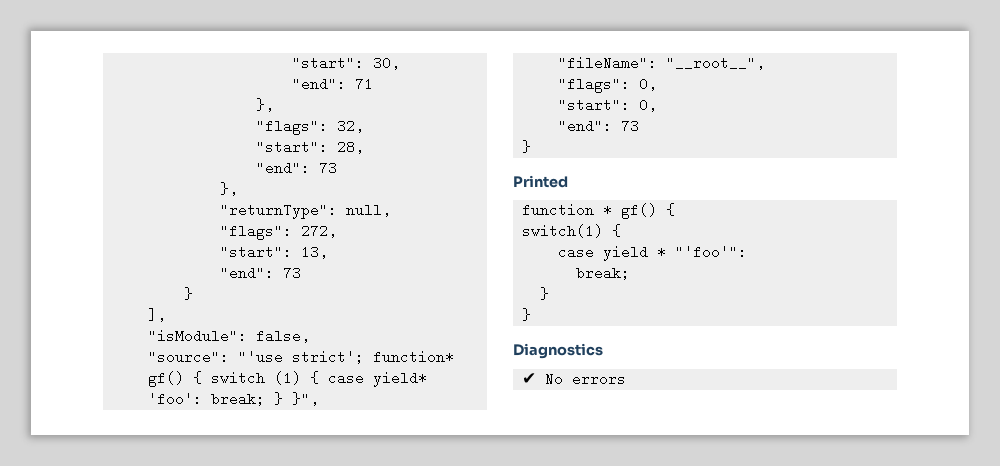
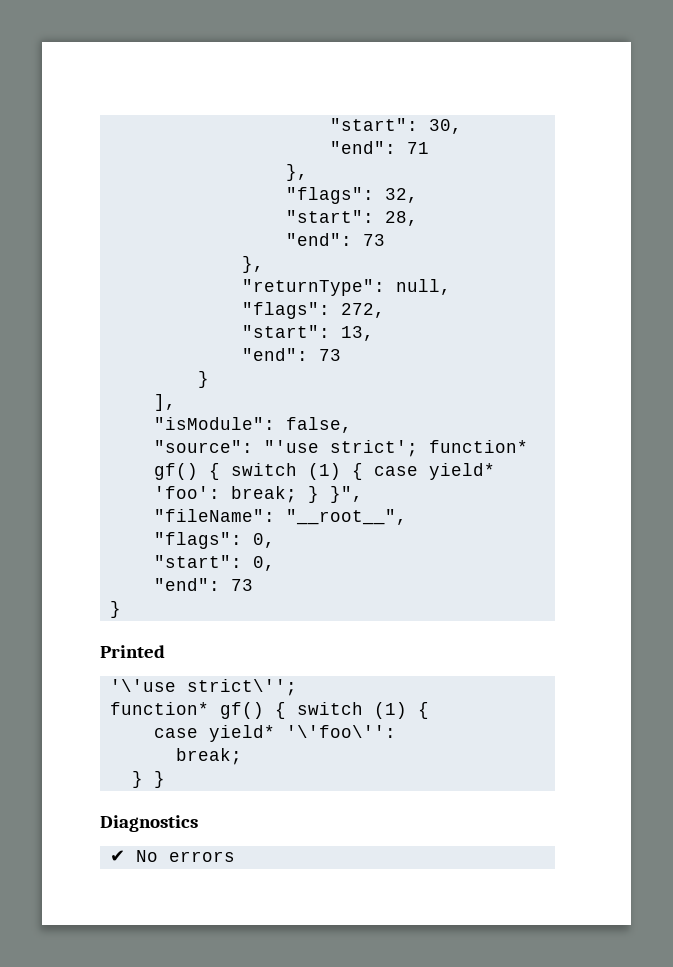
[521,203,675,219] [521,224,603,238] function * gf() { // switch(1) -> [110,679,298,696] [110,702,408,719] '\'use strict\''; // function* gf() { switch (1)
[602,245,747,261] yield * "'foo'": -> [209,725,397,742] yield* '\'foo\'':
(549, 293) // -> (144, 779) none

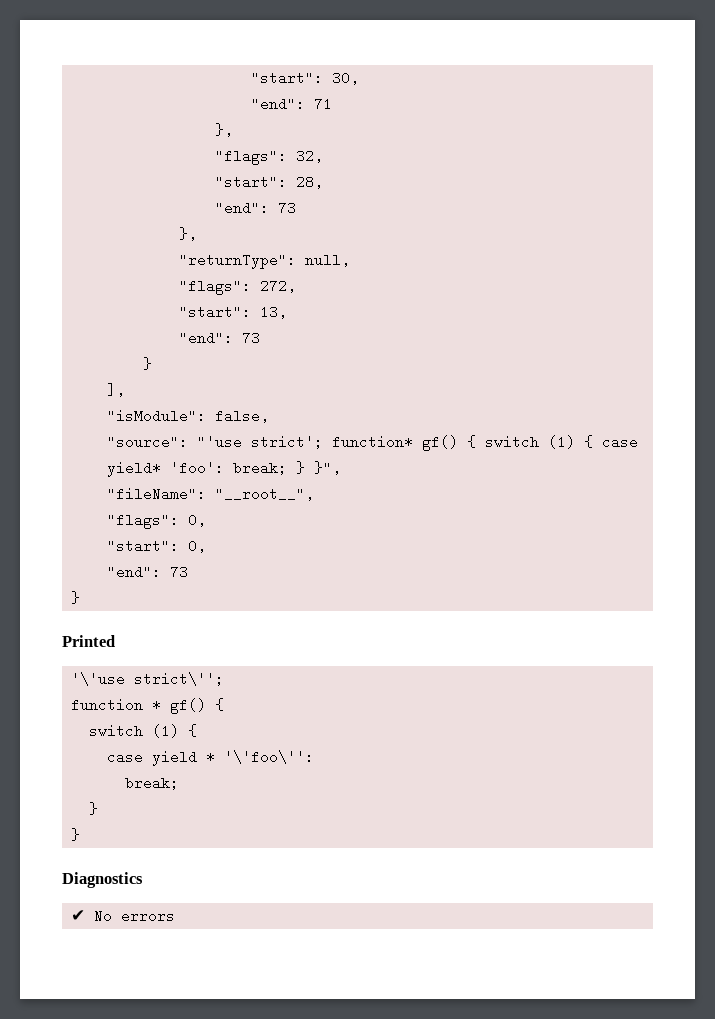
[110,702,287,719] function* gf() { -> [71,698,225,714] function * gf() { //
[209,725,276,742] yield* -> [152,750,216,766] yield *
(144, 779) none -> (99, 808) //

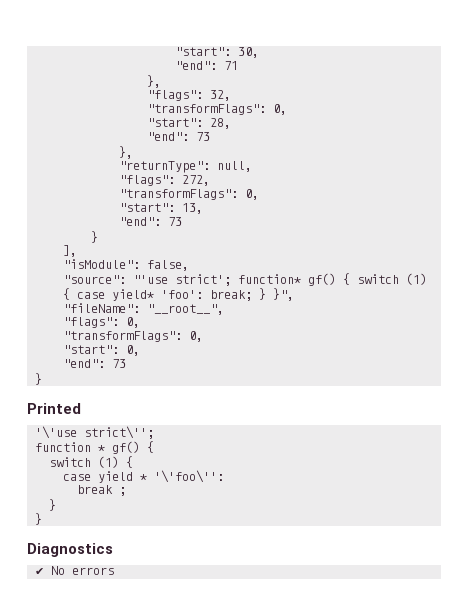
(324, 156) none -> [147,104,288,115] // "transformFlags": 0,
(297, 286) none -> [119,189,260,200] // "transformFlags": 0,
(207, 520) none -> [63,331,204,342] // "transformFlags": 0,
[125,776,180,790] break; -> [77,485,127,496] break ;

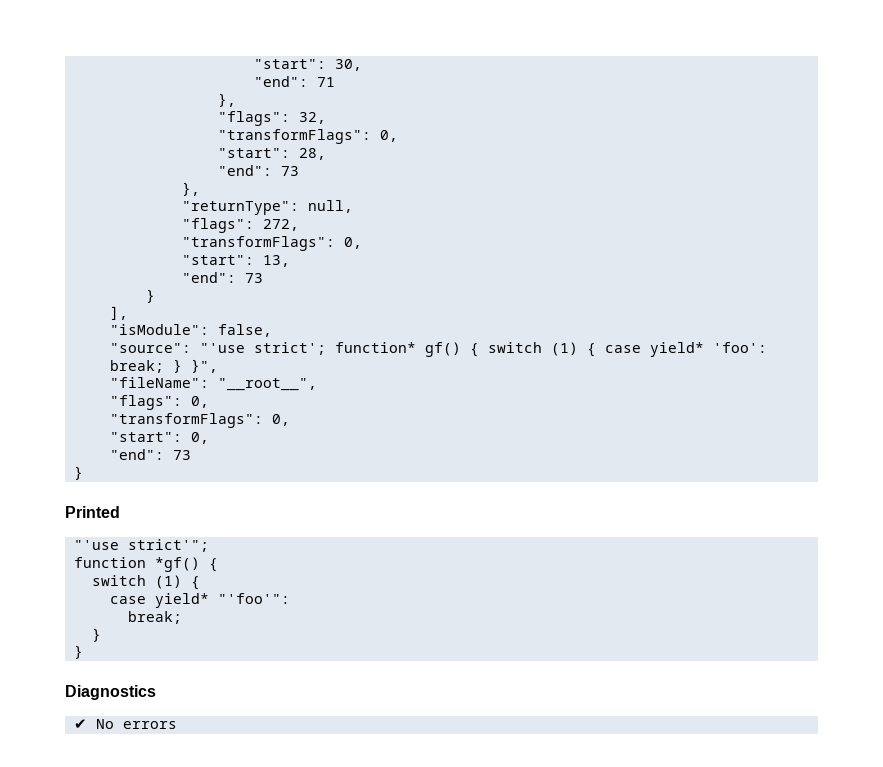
[35,426,155,439] '\'use strict\''; -> [74,539,209,552] "'use strict'";
[98,441,141,454] * gf() -> [155,557,200,572] *gf()
[98,470,225,483] [77,485,127,496] yield * '\'foo\'': // break ; -> [155,593,290,608] [128,611,182,624] yield* "'foo'": // break;

